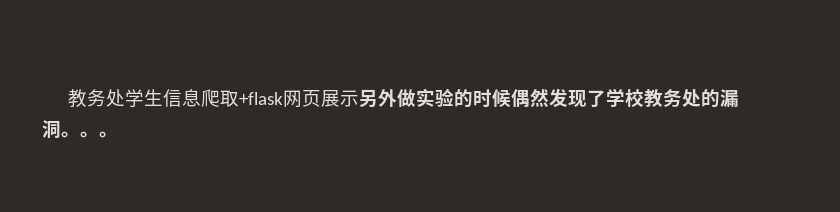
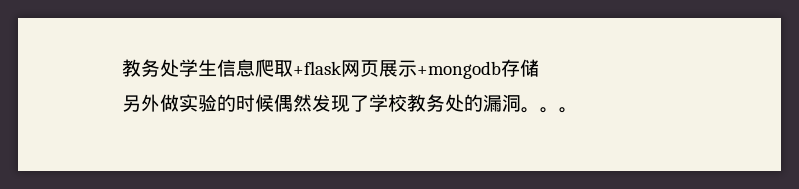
(359, 98) none -> [417,59,539,79] +mongodb存储 //

